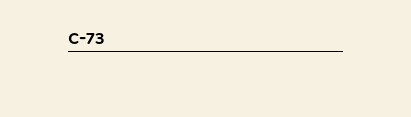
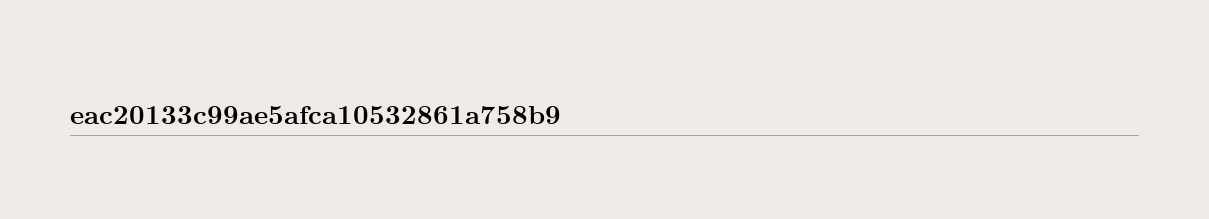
[68,32,105,45] C-73 -> [70,106,561,124] eac20133c99ae5afca10532861a758b9

